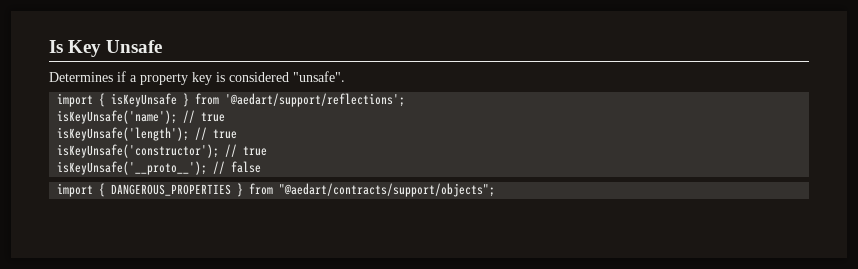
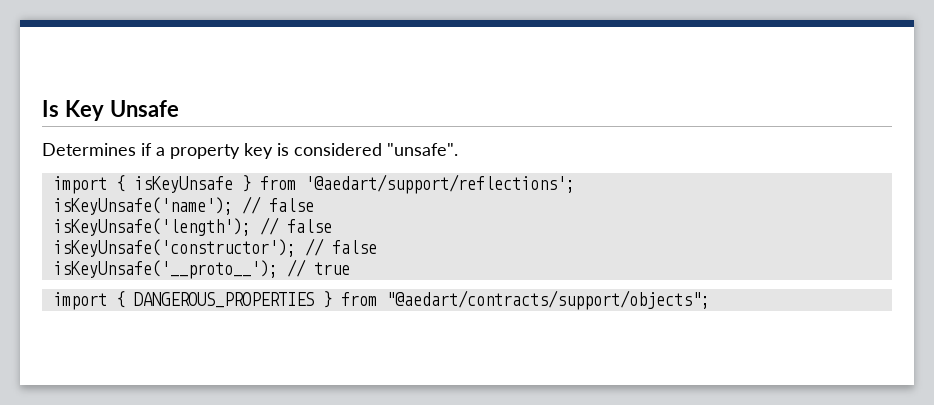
[201,112,226,122] true -> [268,198,314,212] false
[213,129,238,139] true -> [286,219,332,233] false
[243,146,268,156] true -> [331,240,377,254] false
[231,161,262,173] false -> [313,262,350,275] true

